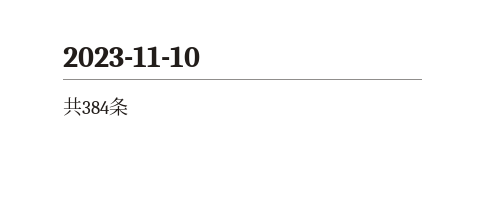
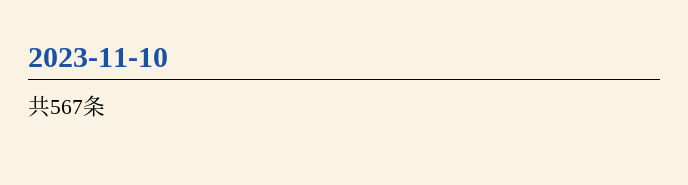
[82,101,110,114] 384 -> [50,100,83,114] 567

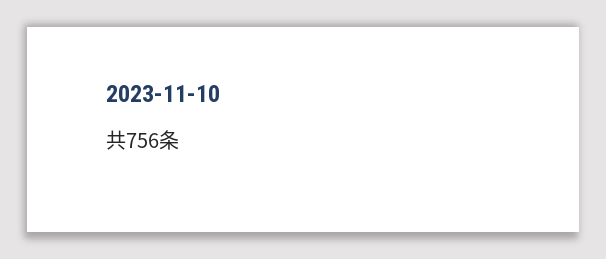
[50,100,83,114] 567 -> [126,133,159,148] 756

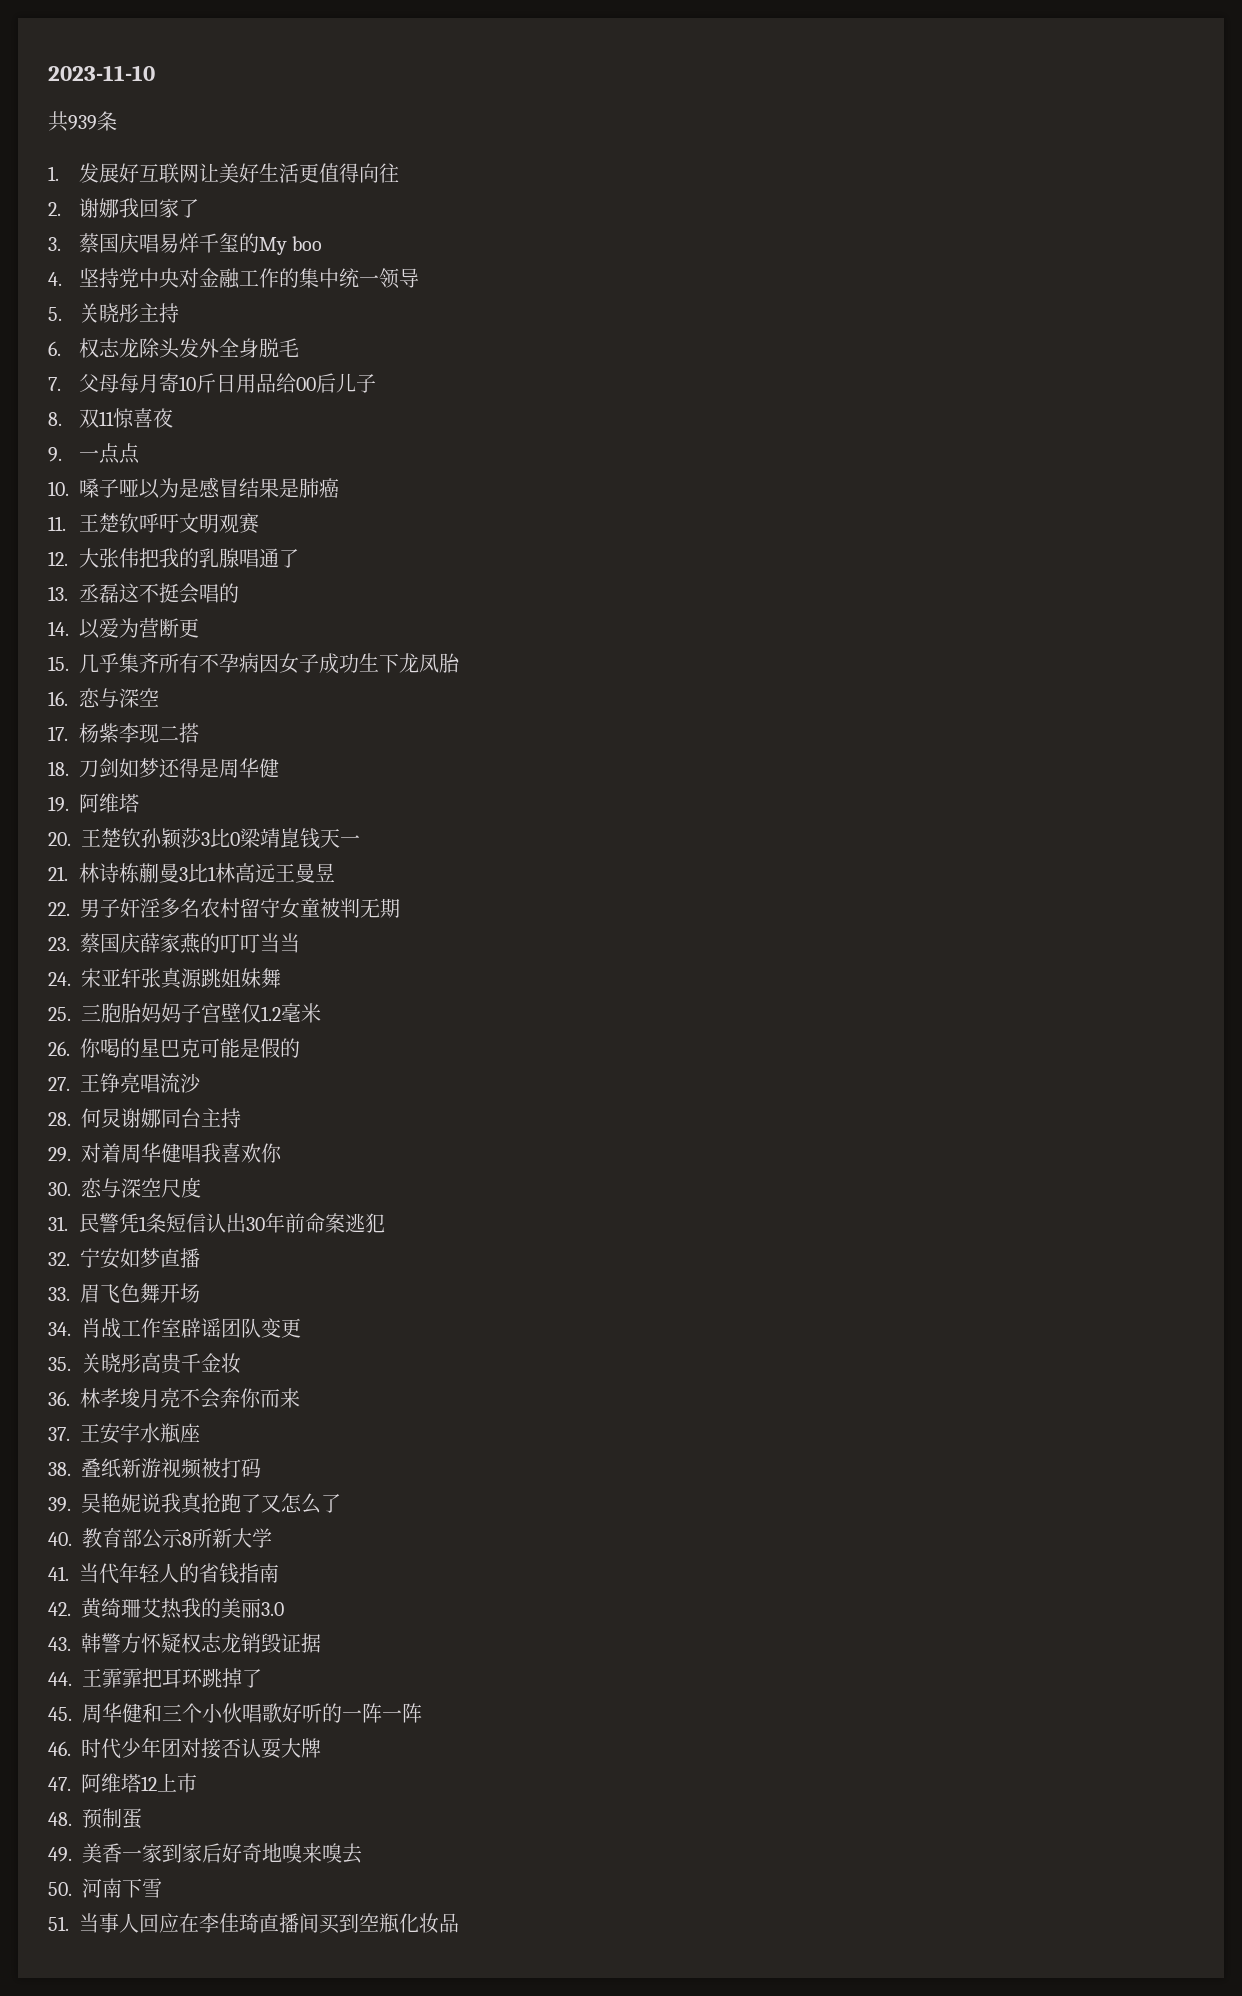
[126,130,179,150] 756条 -> [68,111,117,131] [48,163,399,183] [48,198,199,218] [48,233,323,255] [48,268,419,289] [48,303,179,323] [48,338,299,359] [48,373,376,393] [48,408,173,428] [48,443,140,464] [48,477,339,499] [48,513,259,534] [48,548,299,568] [48,583,239,604] [48,618,199,639] [48,653,460,674] [48,688,159,708] [48,723,199,743] [48,758,279,778] [48,793,139,813] [48,828,360,849] [48,863,335,883] [48,898,400,919] [48,933,300,954] [48,968,281,989] [48,1003,321,1023] [48,1038,300,1058] [48,1073,201,1093] [48,1108,241,1128] [48,1143,282,1163] [48,1177,201,1198] [48,1213,385,1233] [48,1248,200,1269] [48,1283,200,1303] [48,1318,301,1339] [48,1353,241,1374] [48,1388,300,1409] [48,1423,200,1444] [48,1458,261,1479] [48,1493,341,1514] [48,1528,272,1549] [48,1563,279,1584] [48,1598,284,1619] [48,1633,321,1653] [48,1668,262,1688] [48,1703,422,1723] [48,1738,321,1759] [48,1773,197,1793] [48,1808,142,1829] [48,1843,362,1864] [48,1878,162,1898] [48,1913,459,1934] 939条 // 1.发展好互联网让美好生活更值得向往 // 2.谢娜我回家了 // 3.蔡国庆唱易烊千玺的My boo // 4.坚持党中央对金融工作的集中统一领导 // 5.关晓彤主持 // 6.权志龙除头发外全身脱毛 // 7.父母每月寄10斤日用品给00后儿子 // 8.双11惊喜夜 // 9.一点点 // 10.嗓子哑以为是感冒结果是肺癌 // 11.王楚钦呼吁文明观赛 // 12.大张伟把我的乳腺唱通了 // 13.丞磊这不挺会唱的 // 14.以爱为营断更 // 15.几乎集齐所有不孕病因女子成功生下龙凤胎 // 16.恋与深空 // 17.杨紫李现二搭 // 18.刀剑如梦还得是周华健 // 19.阿维塔 // 20.王楚钦孙颖莎3比0梁靖崑钱天一 // 21.林诗栋蒯曼3比1林高远王曼昱 // 22.男子奸淫多名农村留守女童被判无期 // 23.蔡国庆薛家燕的叮叮当当 // 24.宋亚轩张真源跳姐妹舞 // 25.三胞胎妈妈子宫壁仅1.2毫米 // 26.你喝的星巴克可能是假的 // 27.王铮亮唱流沙 // 28.何炅谢娜同台主持 // 29.对着周华健唱我喜欢你 // 30.恋与深空尺度 // 31.民警凭1条短信认出30年前命案逃犯 // 32.宁安如梦直播 // 33.眉飞色舞开场 // 34.肖战工作室辟谣团队变更 // 35.关晓彤高贵千金妆 // 36.林孝埈月亮不会奔你而来 // 37.王安宇水瓶座 // 38.叠纸新游视频被打码 // 39.吴艳妮说我真抢跑了又怎么了 // 40.教育部公示8所新大学 // 41.当代年轻人的省钱指南 // 42.黄绮珊艾热我的美丽3.0 // 43.韩警方怀疑权志龙销毁证据 // 44.王霏霏把耳环跳掉了 // 45.周华健和三个小伙唱歌好听的一阵一阵 // 46.时代少年团对接否认耍大牌 // 47.阿维塔12上市 // 48.预制蛋 // 49.美香一家到家后好奇地嗅来嗅去 // 50.河南下雪 // 51.当事人回应在李佳琦直播间买到空瓶化妆品

